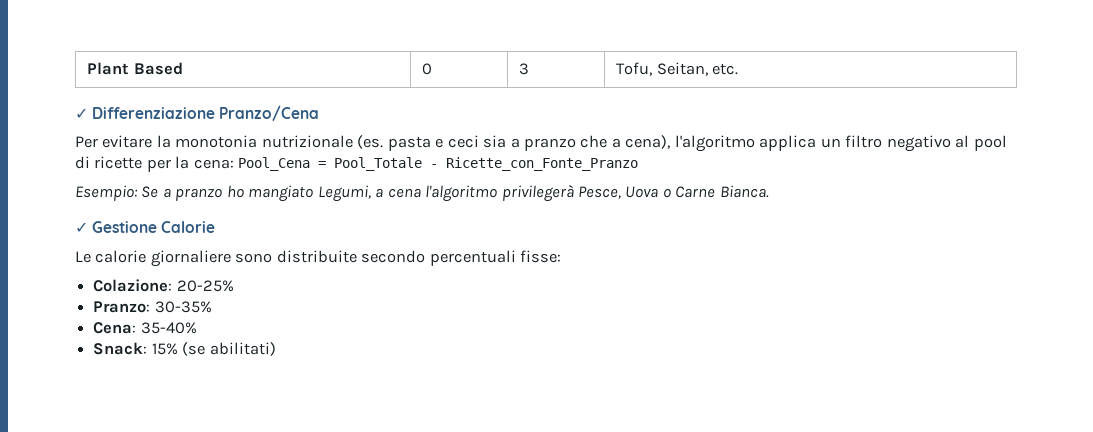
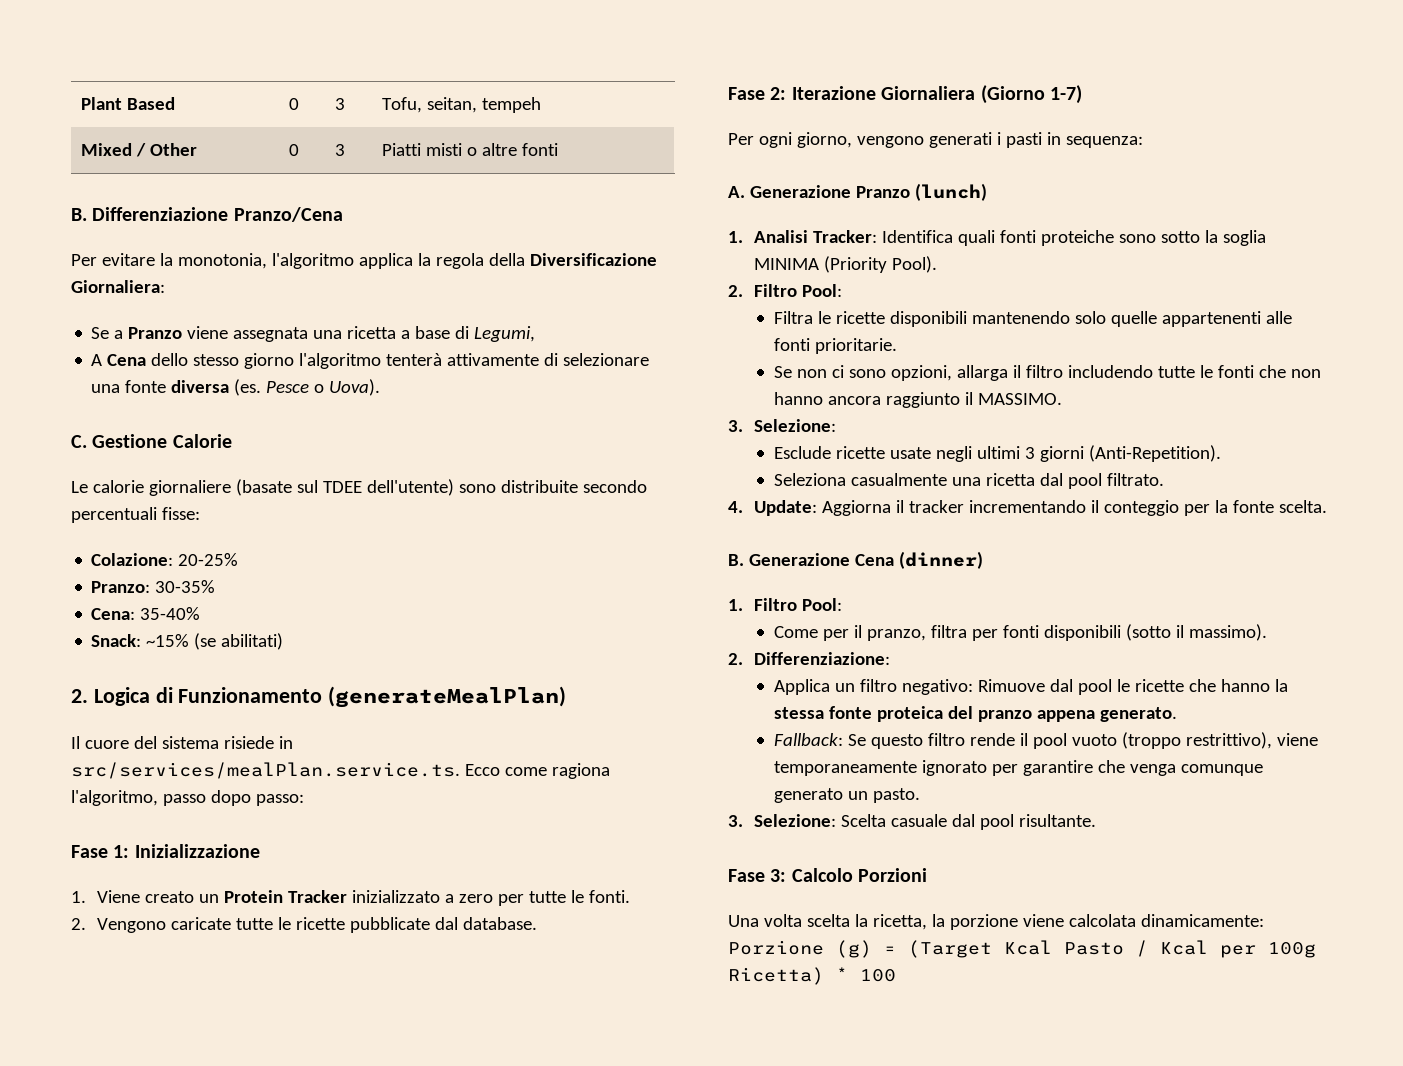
[656,62,739,76] [75,108,88,119] Seitan, etc. // ✓ -> [427,97,542,113] [81,143,198,157] [289,144,300,156] [335,144,346,156] [382,143,559,156] [71,208,87,221] seitan, tempeh // Mixed / Other | 0 | 3 | Piatti misti o altre fonti // B.
[175,135,1007,152] [75,156,639,172] [75,185,769,202] [75,222,88,233] monotonia nutrizionale (es. pasta e ceci sia a pranzo che a cena), l'algoritmo applica un filtro negativo al pool di ricette per la cena: Pool_Cena = Pool_Totale - Ricette_con_Fonte_Pranzo // Esempio: Se a pranzo ho mangiato Legumi, a cena l'algoritmo privilegerà Pesce, Uova o Carne Bianca. // ✓ -> [177,253,657,269] [71,280,165,293] [91,326,536,342] [91,353,650,369] [91,379,381,396] [71,435,87,448] monotonia, l'algoritmo applica la regola della Diversificazione Giornaliera: // Se a Pranzo viene assegnata una ricetta a base di Legumi, // A Cena dello stesso giorno l'algoritmo tenterà attivamente di selezionare una fonte diversa (es. Pesce o Uova). // C.
(231, 258) none -> [235,479,454,496] (basate sul TDEE dell'utente)
[151,343,178,355] 15% -> [146,634,190,647] ~15%
(276, 349) none -> [71,686,567,708] [71,736,293,749] [71,762,610,779] [71,790,304,806] [71,844,260,858] [71,890,630,906] [71,917,537,933] [728,85,1082,104] [728,132,1143,148] [728,183,987,201] [728,230,1266,246] [753,256,937,273] [728,284,842,297] [774,311,1293,327] [774,338,898,354] [774,365,1322,381] [774,392,1063,408] [728,419,836,432] [774,445,1222,462] [774,473,1165,489] [728,500,1327,516] [728,551,983,569] [728,598,842,611] [774,624,1268,641] [728,652,890,665] [774,679,1289,695] [774,706,1178,722] [774,732,1319,749] [774,760,1264,776] [774,788,921,803] [728,814,1096,830] [728,868,928,882] [728,914,1264,930] [728,940,1316,958] [728,967,896,985] // 2. Logica di Funzionamento (generateMealPlan) // Il cuore del sistema risiede in src/services/mealPlan.service.ts. Ecco come ragiona l'algoritmo, passo dopo passo: // Fase 1: Inizializzazione // 1. Viene creato un Protein Tracker inizializzato a zero per tutte le fonti. // 2. Vengono caricate tutte le ricette pubblicate dal database. // Fase 2: Iterazione Giornaliera (Giorno 1-7) // Per ogni giorno, vengono generati i pasti in sequenza: // A. Generazione Pranzo (lunch) // 1. Analisi Tracker: Identifica quali fonti proteiche sono sotto la soglia MINIMA (Priority Pool). // 2. Filtro Pool: // Filtra le ricette disponibili mantenendo solo quelle appartenenti alle fonti prioritarie. // Se non ci sono opzioni, allarga il filtro includendo tutte le fonti che non hanno ancora raggiunto il MASSIMO. // 3. Selezione: // Esclude ricette usate negli ultimi 3 giorni (Anti-Repetition). // Seleziona casualmente una ricetta dal pool filtrato. // 4. Update: Aggiorna il tracker incrementando il conteggio per la fonte scelta. // B. Generazione Cena (dinner) // 1. Filtro Pool: // Come per il pranzo, filtra per fonti disponibili (sotto il massimo). // 2. Differenziazione: // Applica un filtro negativo: Rimuove dal pool le ricette che hanno la stessa fonte proteica del pranzo appena generato. // Fallback: Se questo filtro rende il pool vuoto (troppo restrittivo), viene temporaneamente ignorato per garantire che venga comunque generato un pasto. // 3. Selezione: Scelta casuale dal pool risultante. // Fase 3: Calcolo Porzioni // Una volta scelta la ricetta, la porzione viene calcolata dinamicamente: Porzione (g) = (Target Kcal Pasto / Kcal per 100g Ricetta) * 100

